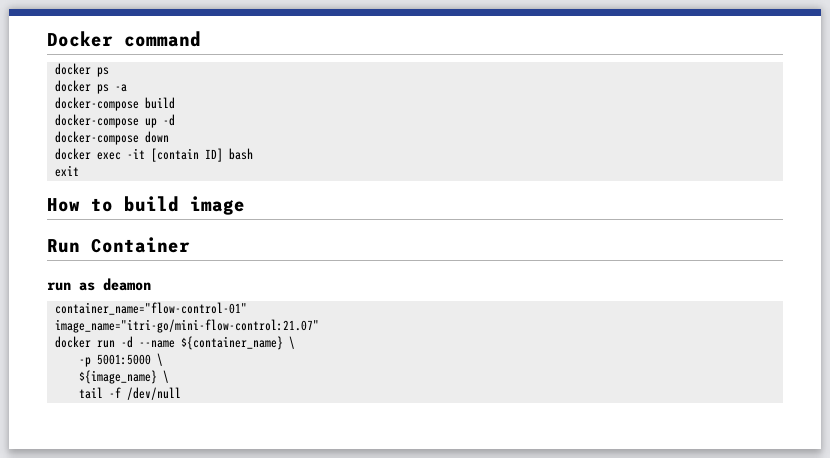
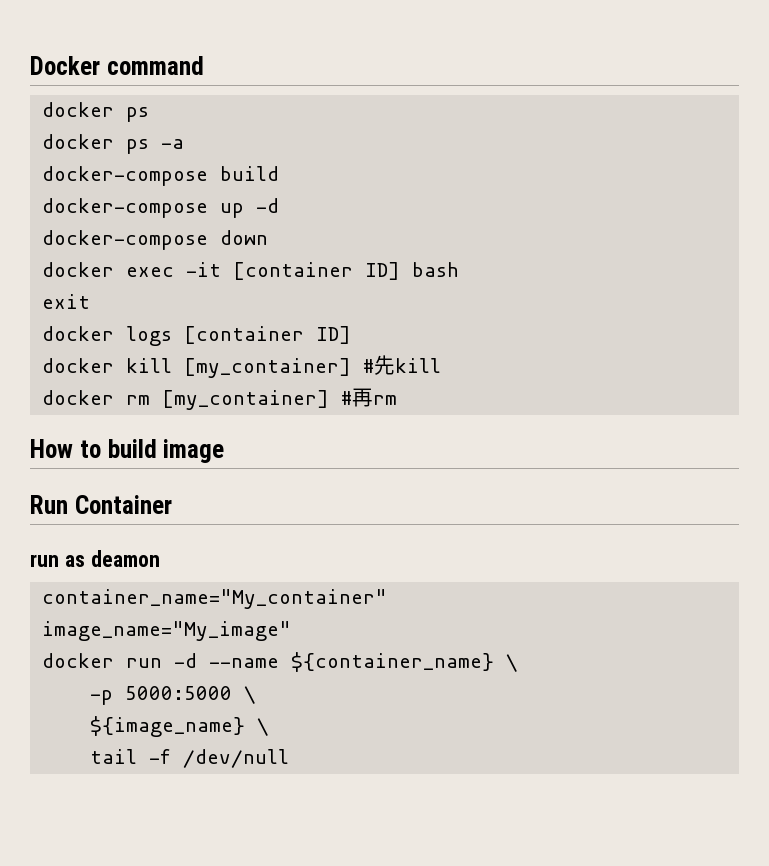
[150,148,199,162] [contain -> [233,262,353,280] [container
(79, 171) none -> [42,326,351,346] [42,355,441,378] [42,388,397,410] // docker logs [container ID] // docker kill [my_container] #先kill // docker rm [my_container] #再rm
[54,302,247,315] [54,319,319,333] container_name="flow-control-01" // image_name="itri-go/mini-flow-control:21.07" -> [42,589,387,609] [42,621,291,641] container_name="My_container" // image_name="My_image"
[96,354,151,365] 5001:5000 -> [125,686,232,700] 5000:5000

